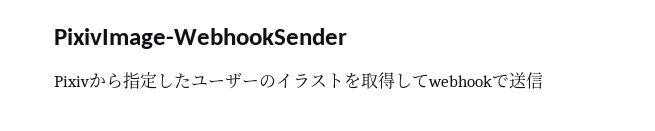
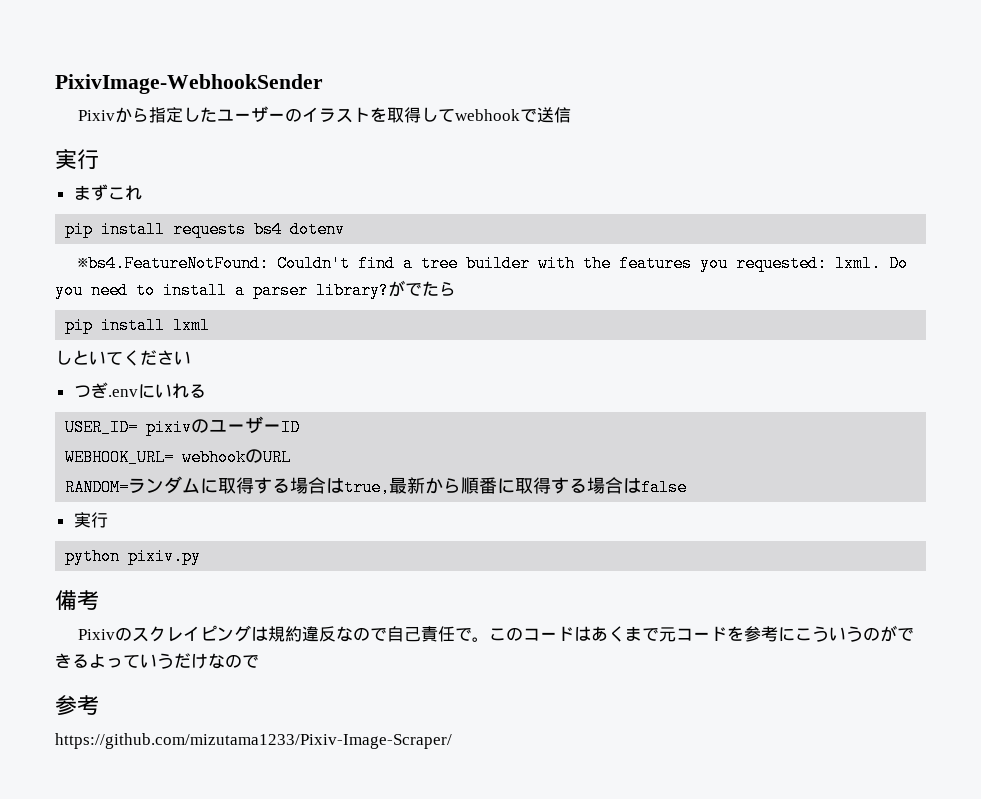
(543, 80) none -> [55,149,99,170] [73,184,142,201] [65,221,346,238] [77,255,908,272] [55,280,456,299] [65,317,211,334] [55,350,191,366] [73,382,206,399] [65,416,301,436] [65,449,292,466] [65,476,688,496] [73,512,108,528] [65,548,202,565] [55,590,99,610] [77,625,914,642] [55,653,259,669] [55,695,99,716] [55,733,452,749] // 実行 // まずこれ // pip install requests bs4 dotenv // ※bs4.FeatureNotFound: Couldn't find a tree builder with the features you requested: lxml. Do you need to install a parser library?がでたら // pip install lxml // しといてください // つぎ.envにいれる // USER_ID= pixivのユーザーID // WEBHOOK_URL= webhookのURL // RANDOM=ランダムに取得する場合はtrue,最新から順番に取得する場合はfalse // 実行 // python pixiv.py // 備考 // Pixivのスクレイピングは規約違反なので自己責任で。このコードはあくまで元コードを参考にこういうのができるよっていうだけなので // 参考 // https://github.com/mizutama1233/Pixiv-Image-Scraper/

